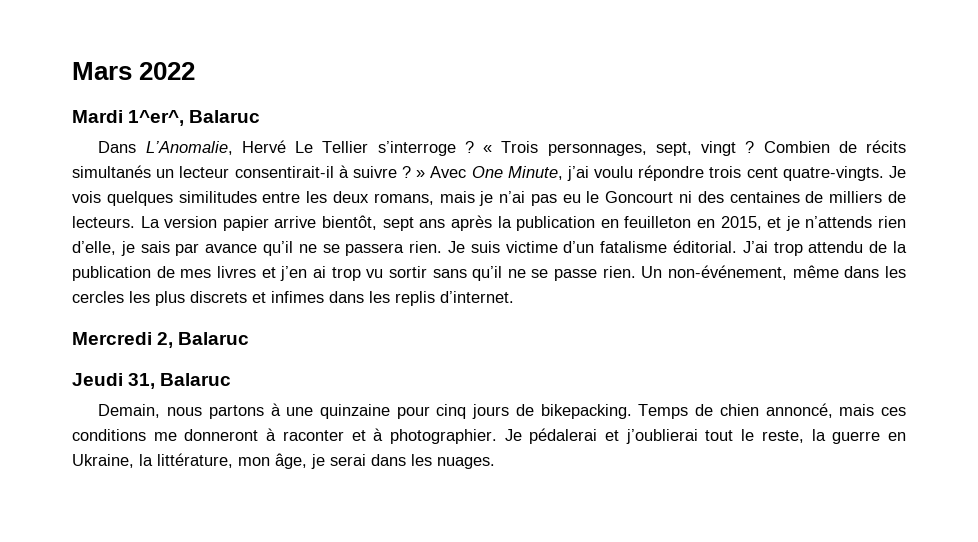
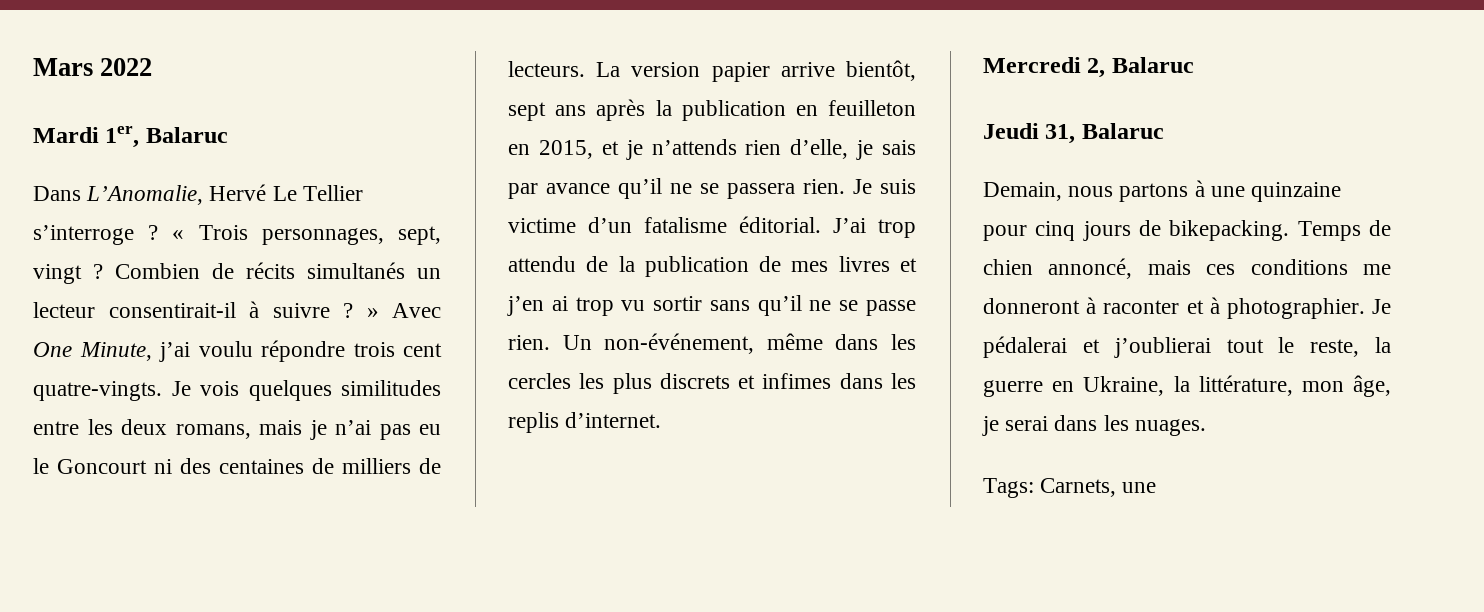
[128,110,185,126] 1^er^, -> [105,126,140,148] 1er,
(495, 463) none -> [983,478,1157,498] // Tags: Carnets, une

